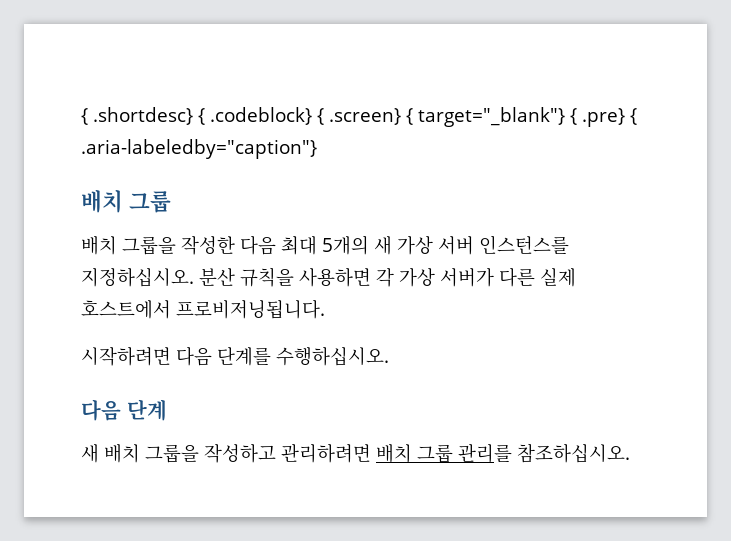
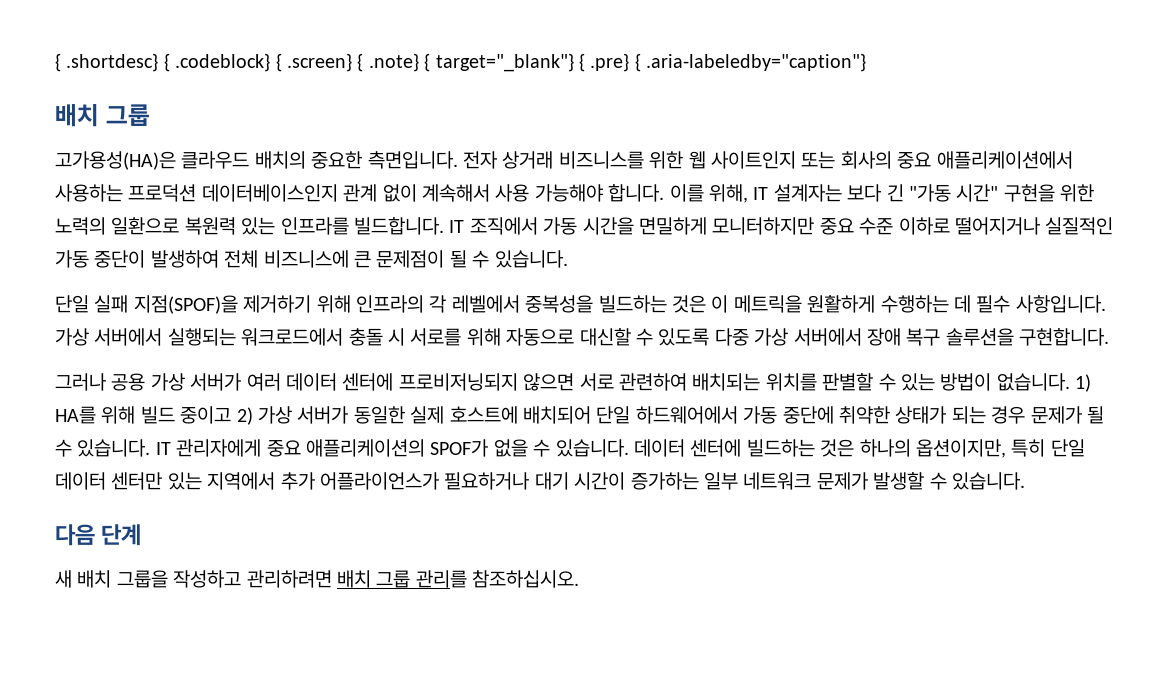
(413, 116) none -> [368,53,431,72] .note} {
[81,235,569,255] [81,267,576,287] [81,299,325,319] [81,346,389,366] 배치 그룹을 작성한 다음 최대 5개의 새 가상 서버 인스턴스를 지정하십시오. 분산 규칙을 사용하면 각 가상 서버가 다른 실제 호스트에서 프로비저닝됩니다. // 시작하려면 다음 단계를 수행하십시오. -> [55,151,1073,170] [55,184,1095,203] [55,217,1114,235] [55,250,568,268] [55,295,1106,314] [55,328,1110,346] [55,373,1092,392] [55,406,1104,425] [55,439,1085,458] [55,472,1025,490] 고가용성(HA)은 클라우드 배치의 중요한 측면입니다. 전자 상거래 비즈니스를 위한 웹 사이트인지 또는 회사의 중요 애플리케이션에서 사용하는 프로덕션 데이터베이스인지 관계 없이 계속해서 사용 가능해야 합니다. 이를 위해, IT 설계자는 보다 긴 "가동 시간" 구현을 위한 노력의 일환으로 복원력 있는 인프라를 빌드합니다. IT 조직에서 가동 시간을 면밀하게 모니터하지만 중요 수준 이하로 떨어지거나 실질적인 가동 중단이 발생하여 전체 비즈니스에 큰 문제점이 될 수 있습니다. // 단일 실패 지점(SPOF)을 제거하기 위해 인프라의 각 레벨에서 중복성을 빌드하는 것은 이 메트릭을 원활하게 수행하는 데 필수 사항입니다. 가상 서버에서 실행되는 워크로드에서 충돌 시 서로를 위해 자동으로 대신할 수 있도록 다중 가상 서버에서 장애 복구 솔루션을 구현합니다. // 그러나 공용 가상 서버가 여러 데이터 센터에 프로비저닝되지 않으면 서로 관련하여 배치되는 위치를 판별할 수 있는 방법이 없습니다. 1) HA를 위해 빌드 중이고 2) 가상 서버가 동일한 실제 호스트에 배치되어 단일 하드웨어에서 가동 중단에 취약한 상태가 되는 경우 문제가 될 수 있습니다. IT 관리자에게 중요 애플리케이션의 SPOF가 없을 수 있습니다. 데이터 센터에 빌드하는 것은 하나의 옵션이지만, 특히 단일 데이터 센터만 있는 지역에서 추가 어플라이언스가 필요하거나 대기 시간이 증가하는 일부 네트워크 문제가 발생할 수 있습니다.

